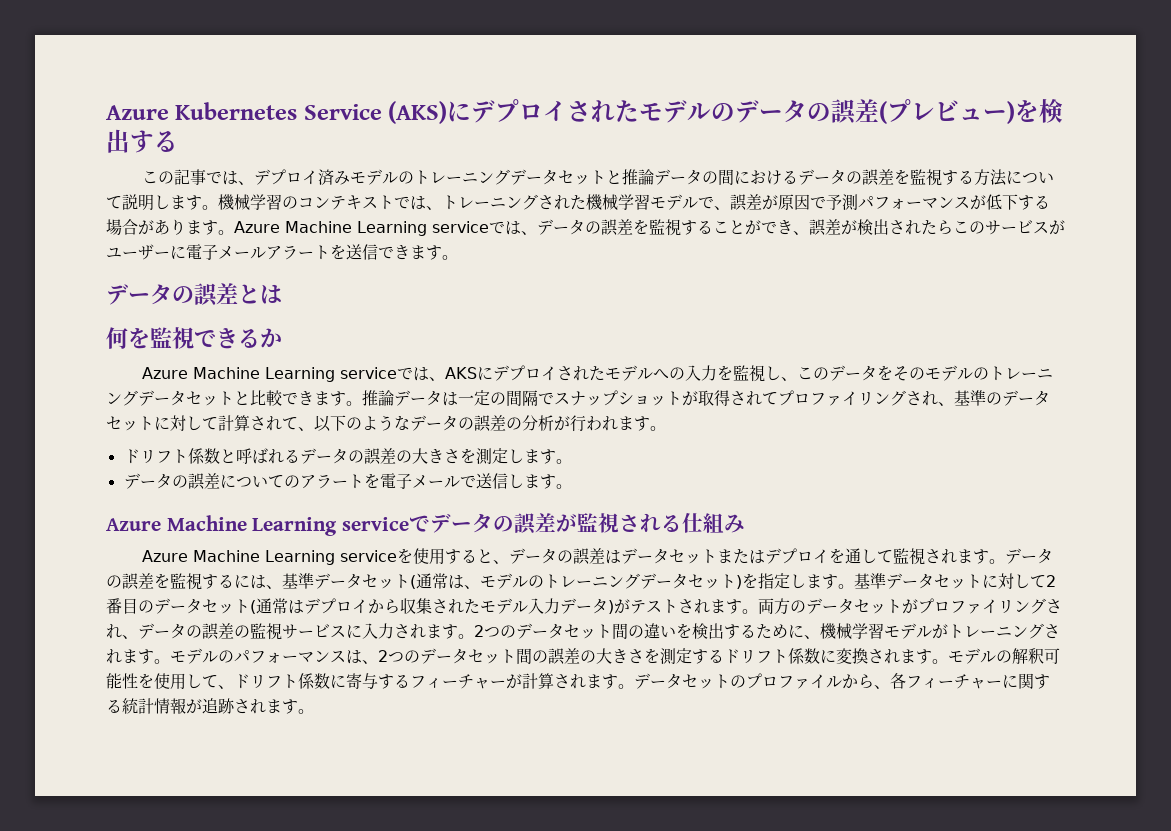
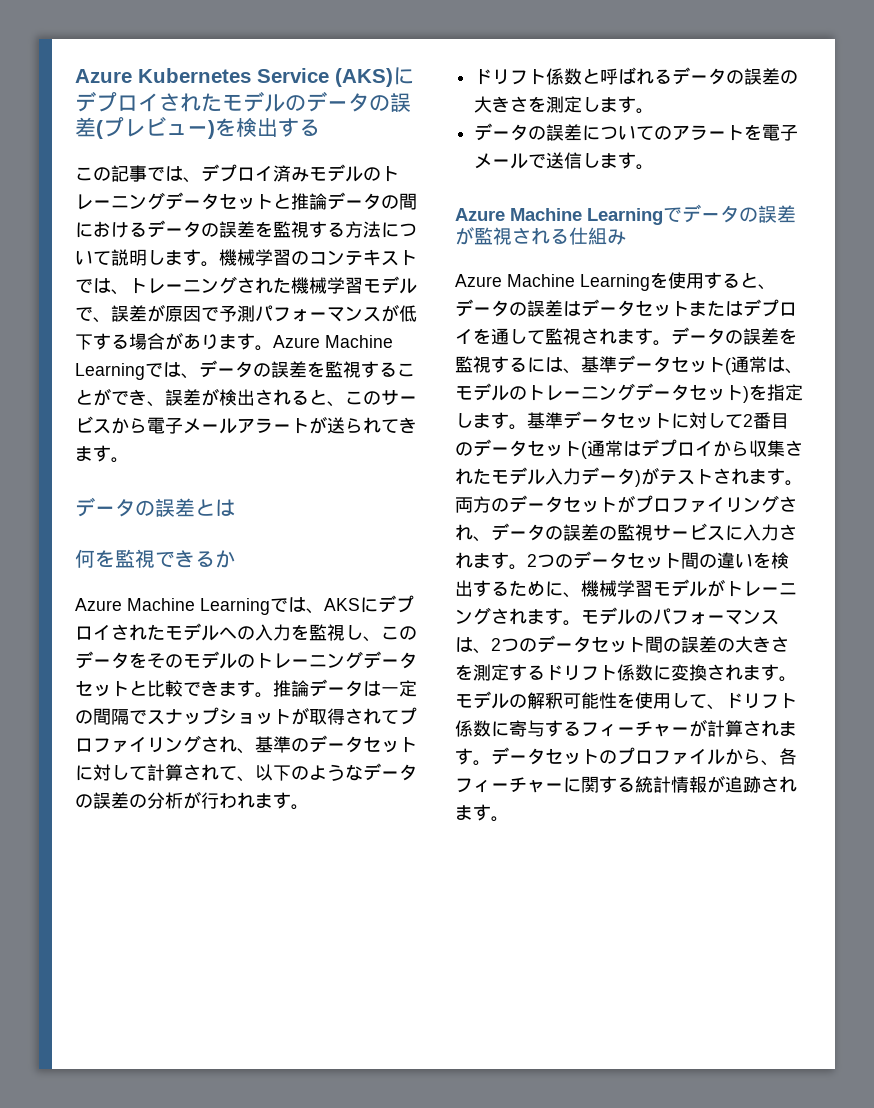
[432,221,489,233] service -> (145, 371) none
[921,220,953,235] たら -> [291,389,345,407] ると、
[1049,220,1065,235] [106,244,186,260] がユーザーに -> [111,417,147,434] から
[330,244,394,260] を送信で -> [309,416,399,434] が送られて
[340,367,398,379] service -> (270, 606) none
[341,517,409,531] service -> (663, 216) none
[340,550,398,562] service -> (650, 282) none

